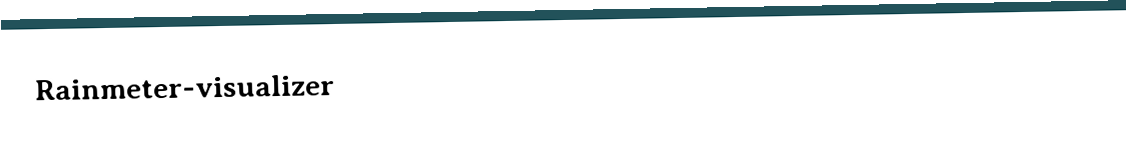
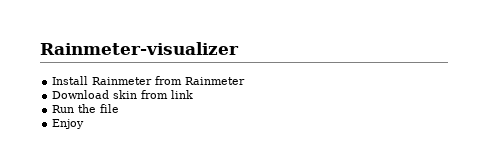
(335, 87) none -> [52,76,246,85] [52,90,194,99] [52,104,120,113] [52,119,85,129] // Install Rainmeter from Rainmeter // Download skin from link // Run the file // Enjoy

